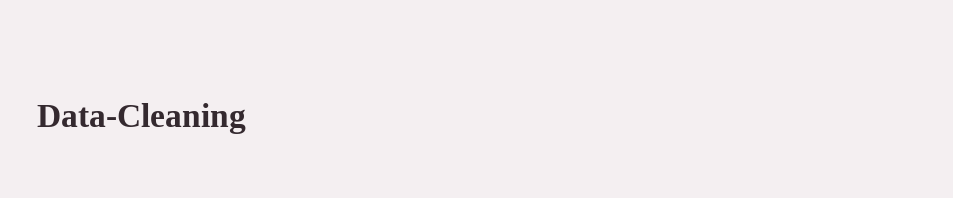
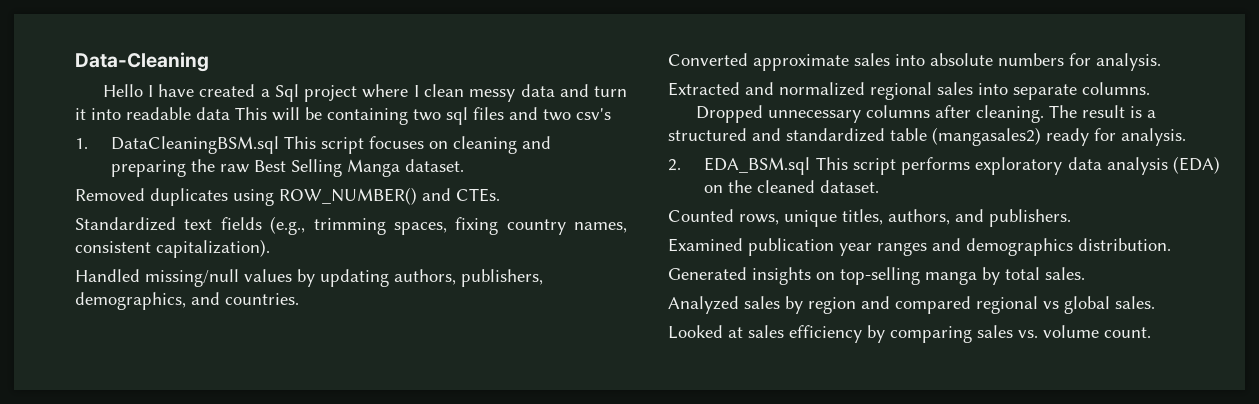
(246, 118) none -> [102,84,628,102] [75,107,611,125] [75,136,552,154] [111,159,465,177] [75,187,500,206] [75,216,627,235] [75,239,270,258] [75,269,543,287] [75,292,299,310] [668,53,1161,71] [668,82,1150,100] [695,105,1156,123] [668,127,1186,146] [668,156,1220,175] [704,180,880,193] [668,209,1071,227] [668,238,1171,256] [668,267,1085,285] [668,296,1155,314] [668,325,1151,343] // Hello I have created a Sql project where I clean messy data and turn it into readable data This will be containing two sql files and two csv's // 1. DataCleaningBSM.sql This script focuses on cleaning and preparing the raw Best Selling Manga dataset. // Removed duplicates using ROW_NUMBER() and CTEs. // Standardized text fields (e.g., trimming spaces, fixing country names, consistent capitalization). // Handled missing/null values by updating authors, publishers, demographics, and countries. // Converted approximate sales into absolute numbers for analysis. // Extracted and normalized regional sales into separate columns. // Dropped unnecessary columns after cleaning. The result is a structured and standardized table (mangasales2) ready for analysis. // 2. EDA_BSM.sql This script performs exploratory data analysis (EDA) on the cleaned dataset. // Counted rows, unique titles, authors, and publishers. // Examined publication year ranges and demographics distribution. // Generated insights on top-selling manga by total sales. // Analyzed sales by region and compared regional vs global sales. // Looked at sales efficiency by comparing sales vs. volume count.

